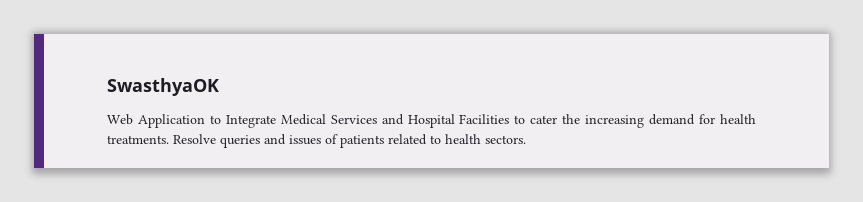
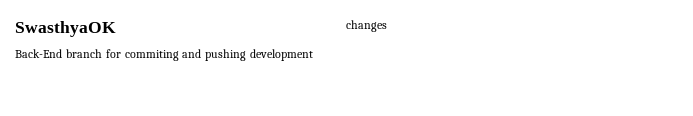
[107,114,756,128] [107,134,526,148] Web Application to Integrate Medical Services and Hospital Facilities to cater the increasing demand for health treatments. Resolve queries and issues of patients related to health sectors. -> [15,49,313,61] [346,20,387,32] Back-End branch for commiting and pushing development changes

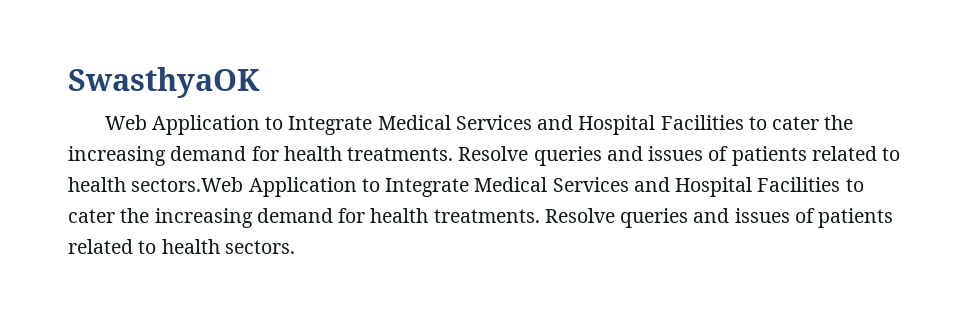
[15,49,313,61] [346,20,387,32] Back-End branch for commiting and pushing development changes -> [104,115,854,135] [68,146,901,166] [68,177,864,197] [68,208,894,228] [68,239,295,254] Web Application to Integrate Medical Services and Hospital Facilities to cater the increasing demand for health treatments. Resolve queries and issues of patients related to health sectors.Web Application to Integrate Medical Services and Hospital Facilities to cater the increasing demand for health treatments. Resolve queries and issues of patients related to health sectors.

